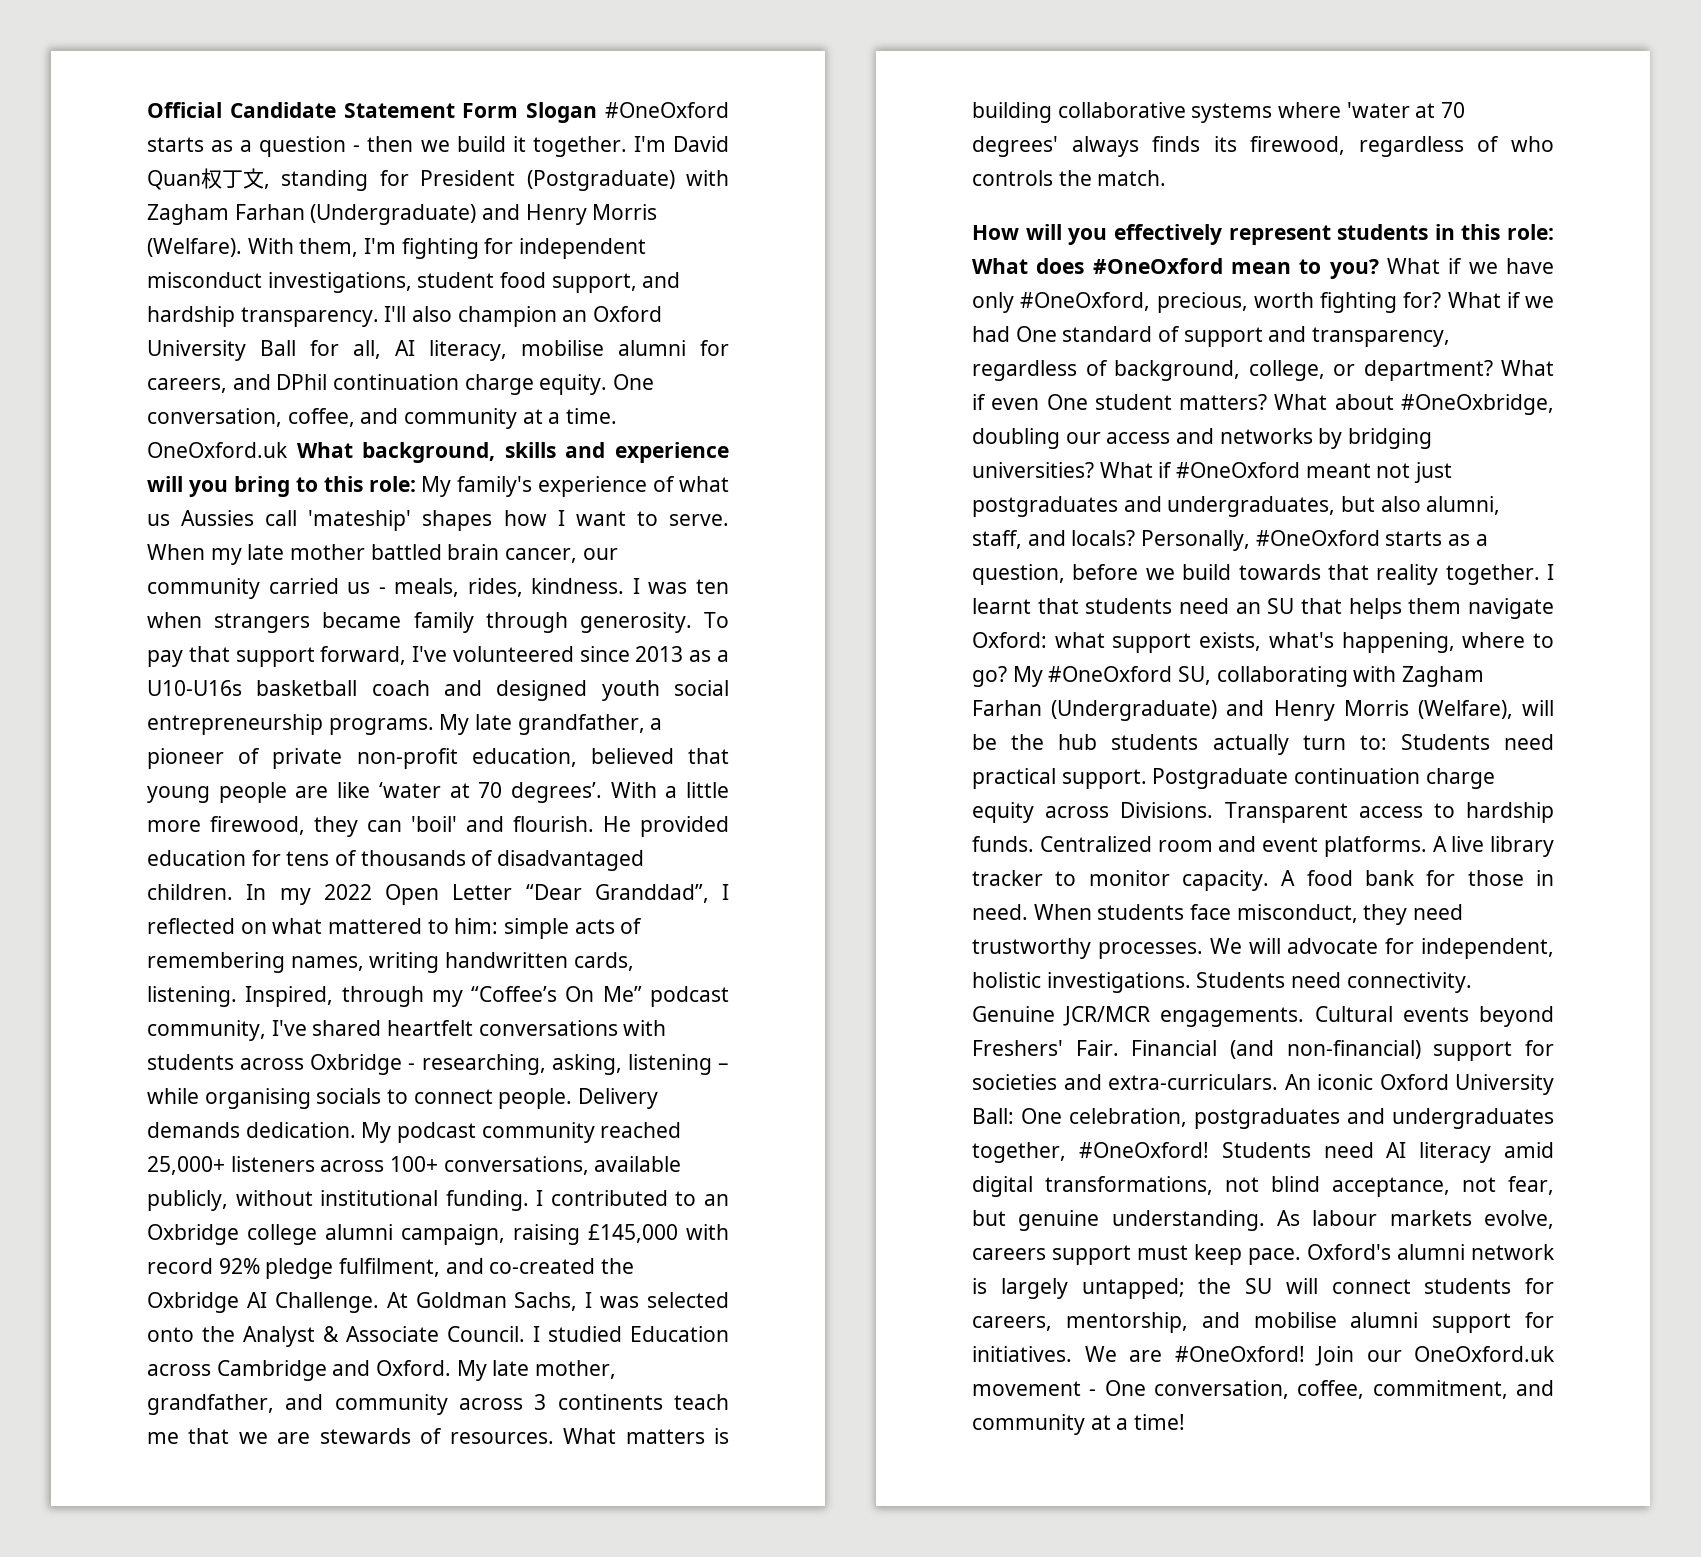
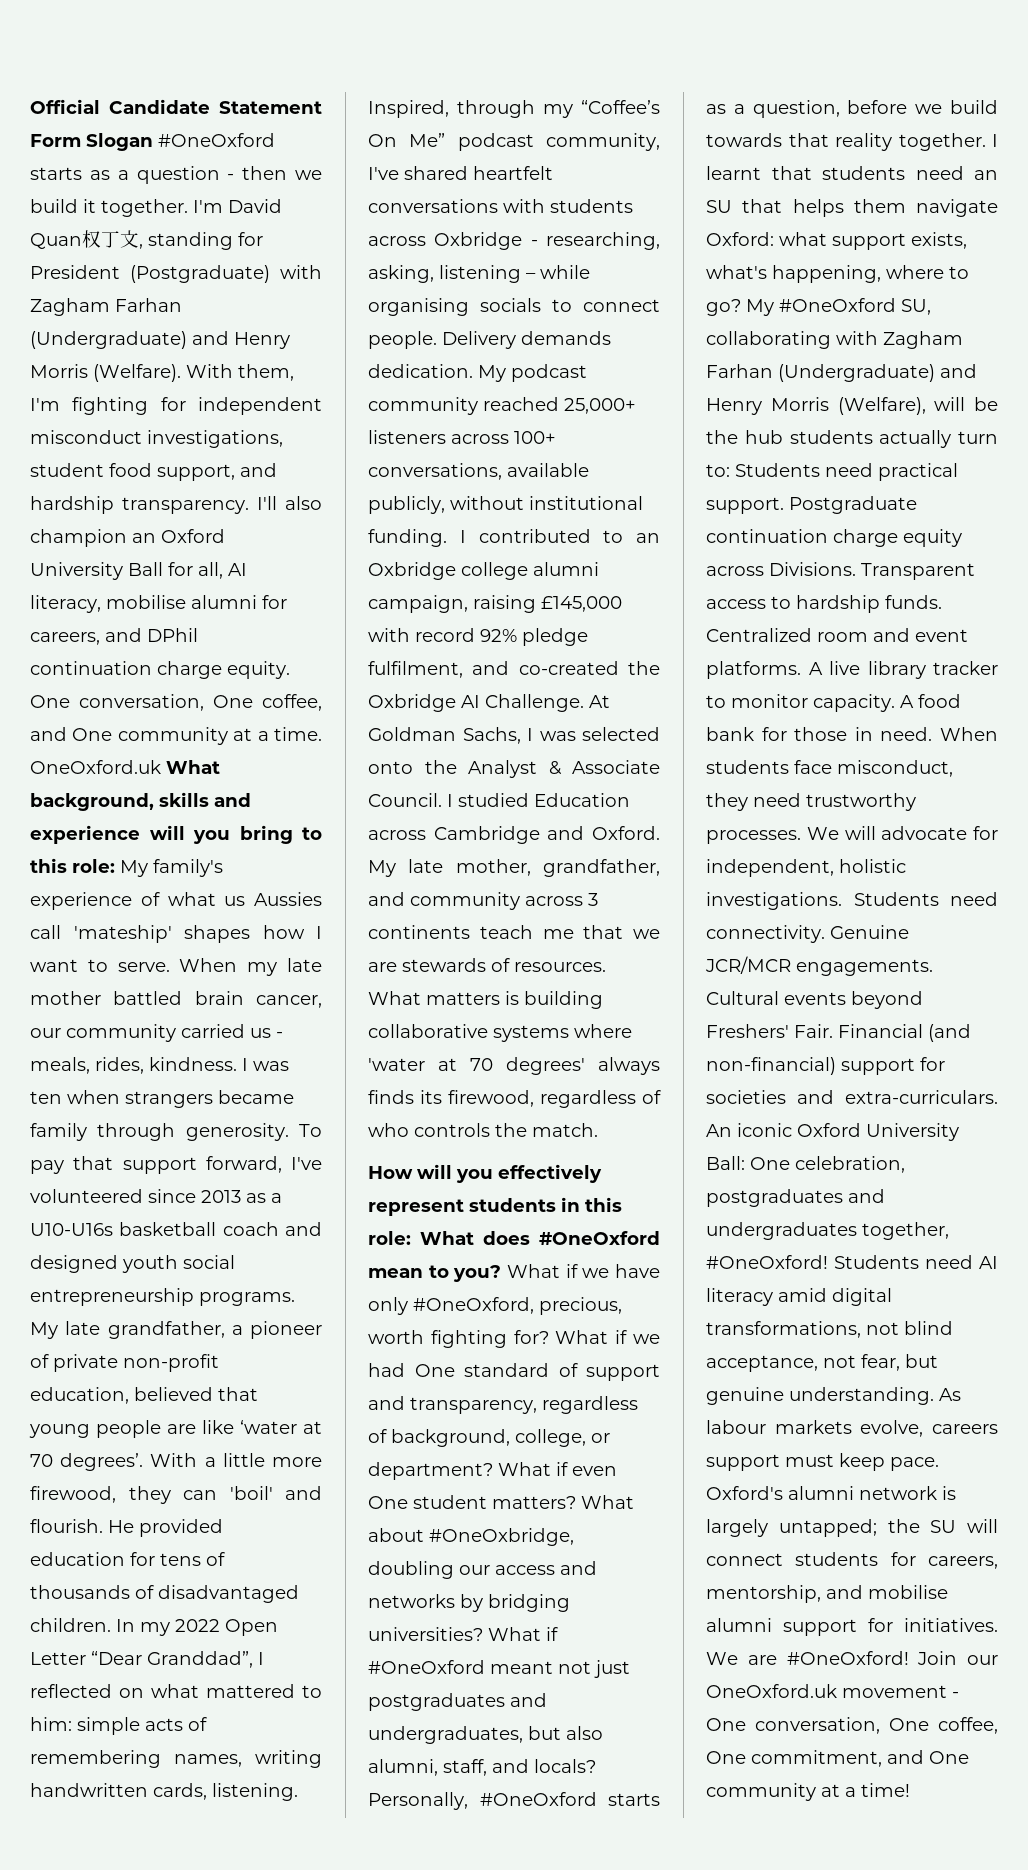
(282, 417) none -> [213,695,253,708] One
(399, 416) none -> [72,728,113,741] One
[1297,1380,1365,1399] coffee, -> [889,1717,998,1734] [706,1751,746,1764] One coffee, One
(1554, 1388) none -> [929,1751,969,1764] One

